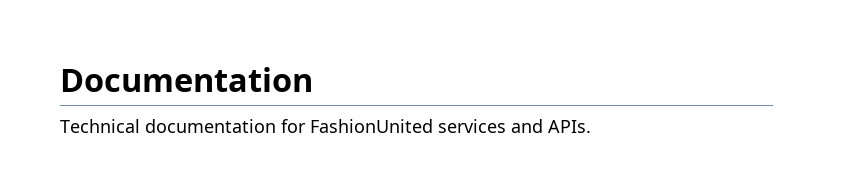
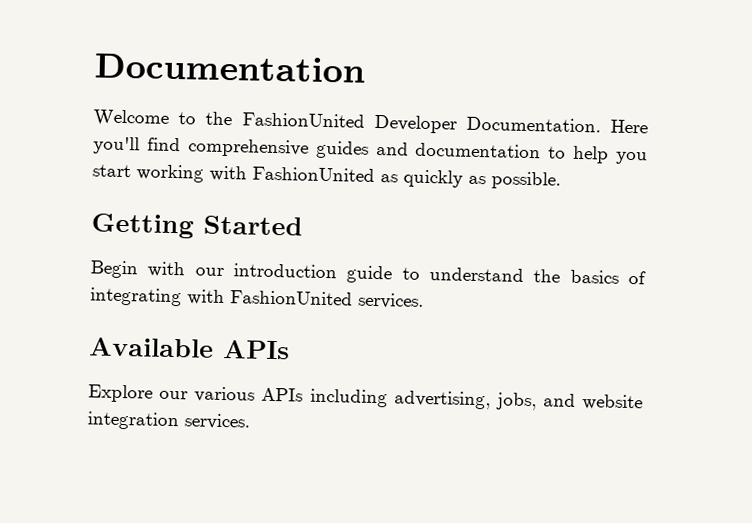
[60,119,591,133] Technical documentation for FashionUnited services and APIs. -> [93,109,648,134] [93,136,648,165] [92,164,561,190] [91,213,303,239] [90,260,646,285] [90,287,424,309] [89,337,290,360] [88,384,643,411] [87,411,250,431] Welcome to the FashionUnited Developer Documentation. Here you'll find comprehensive guides and documentation to help you start working with FashionUnited as quickly as possible. // Getting Started // Begin with our introduction guide to understand the basics of integrating with FashionUnited services. // Available APIs // Explore our various APIs including advertising, jobs, and website integration services.

